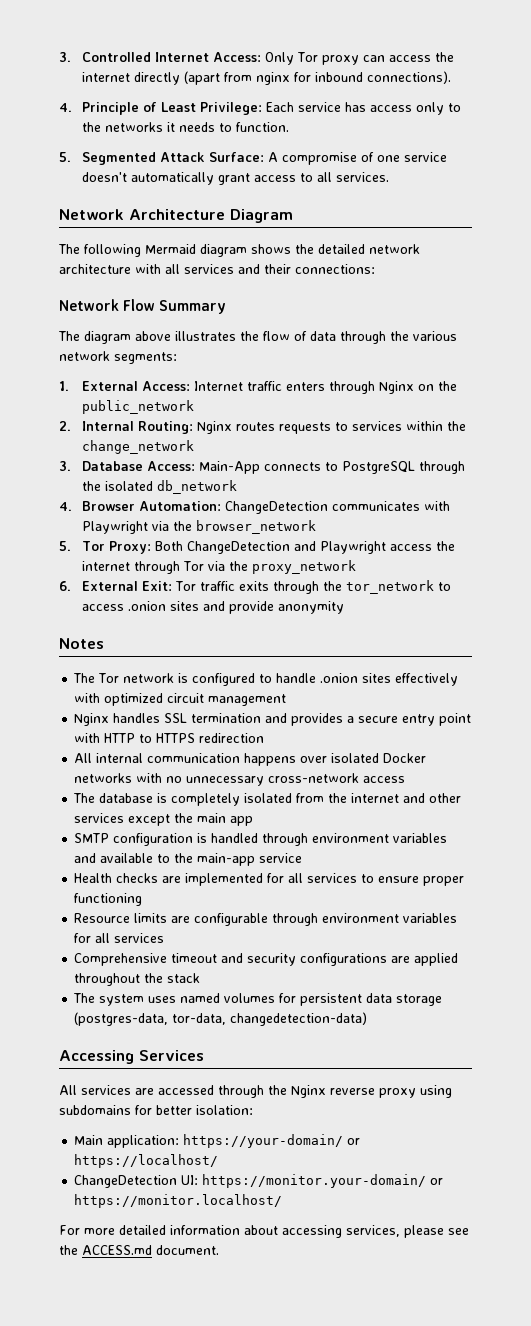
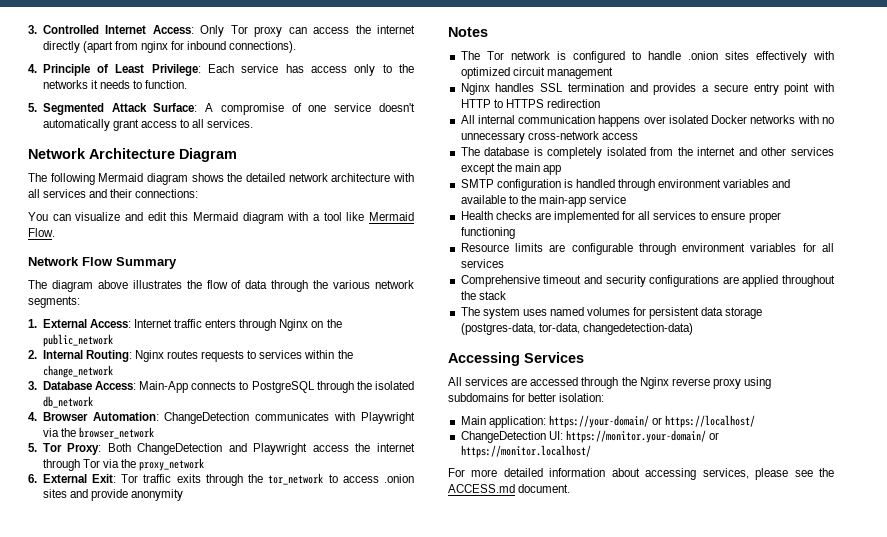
(375, 269) none -> [28,212,415,224] [28,228,55,237] // You can visualize and edit this Mermaid diagram with a tool like Mermaid Flow.

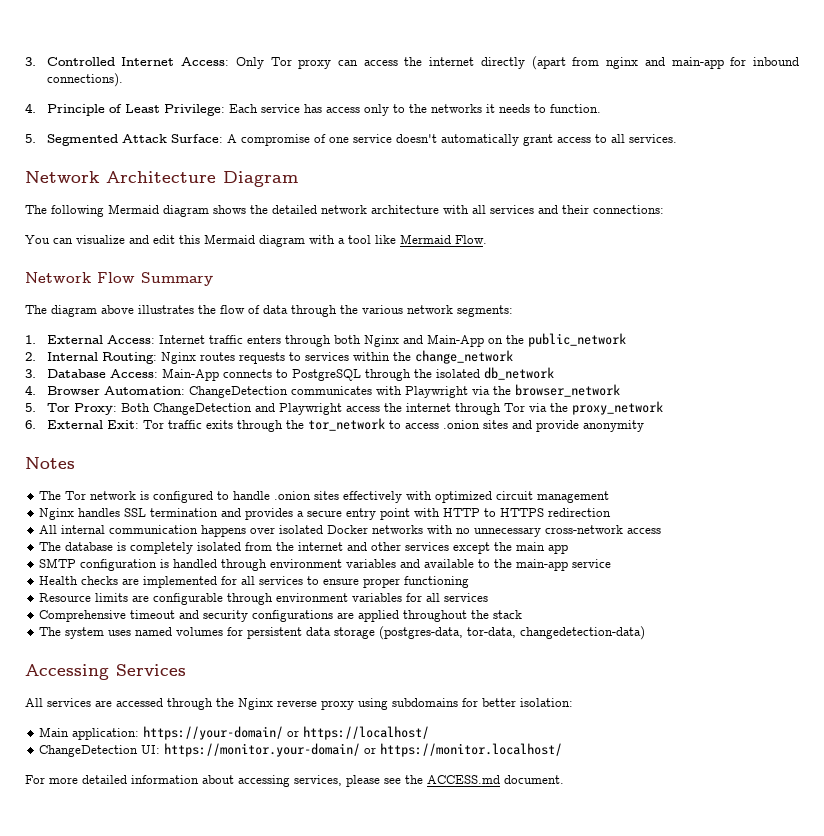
(169, 47) none -> [644,57,724,69] and main-app
[279,319,309,331] Nginx -> [333,334,484,347] both Nginx and Main-App

